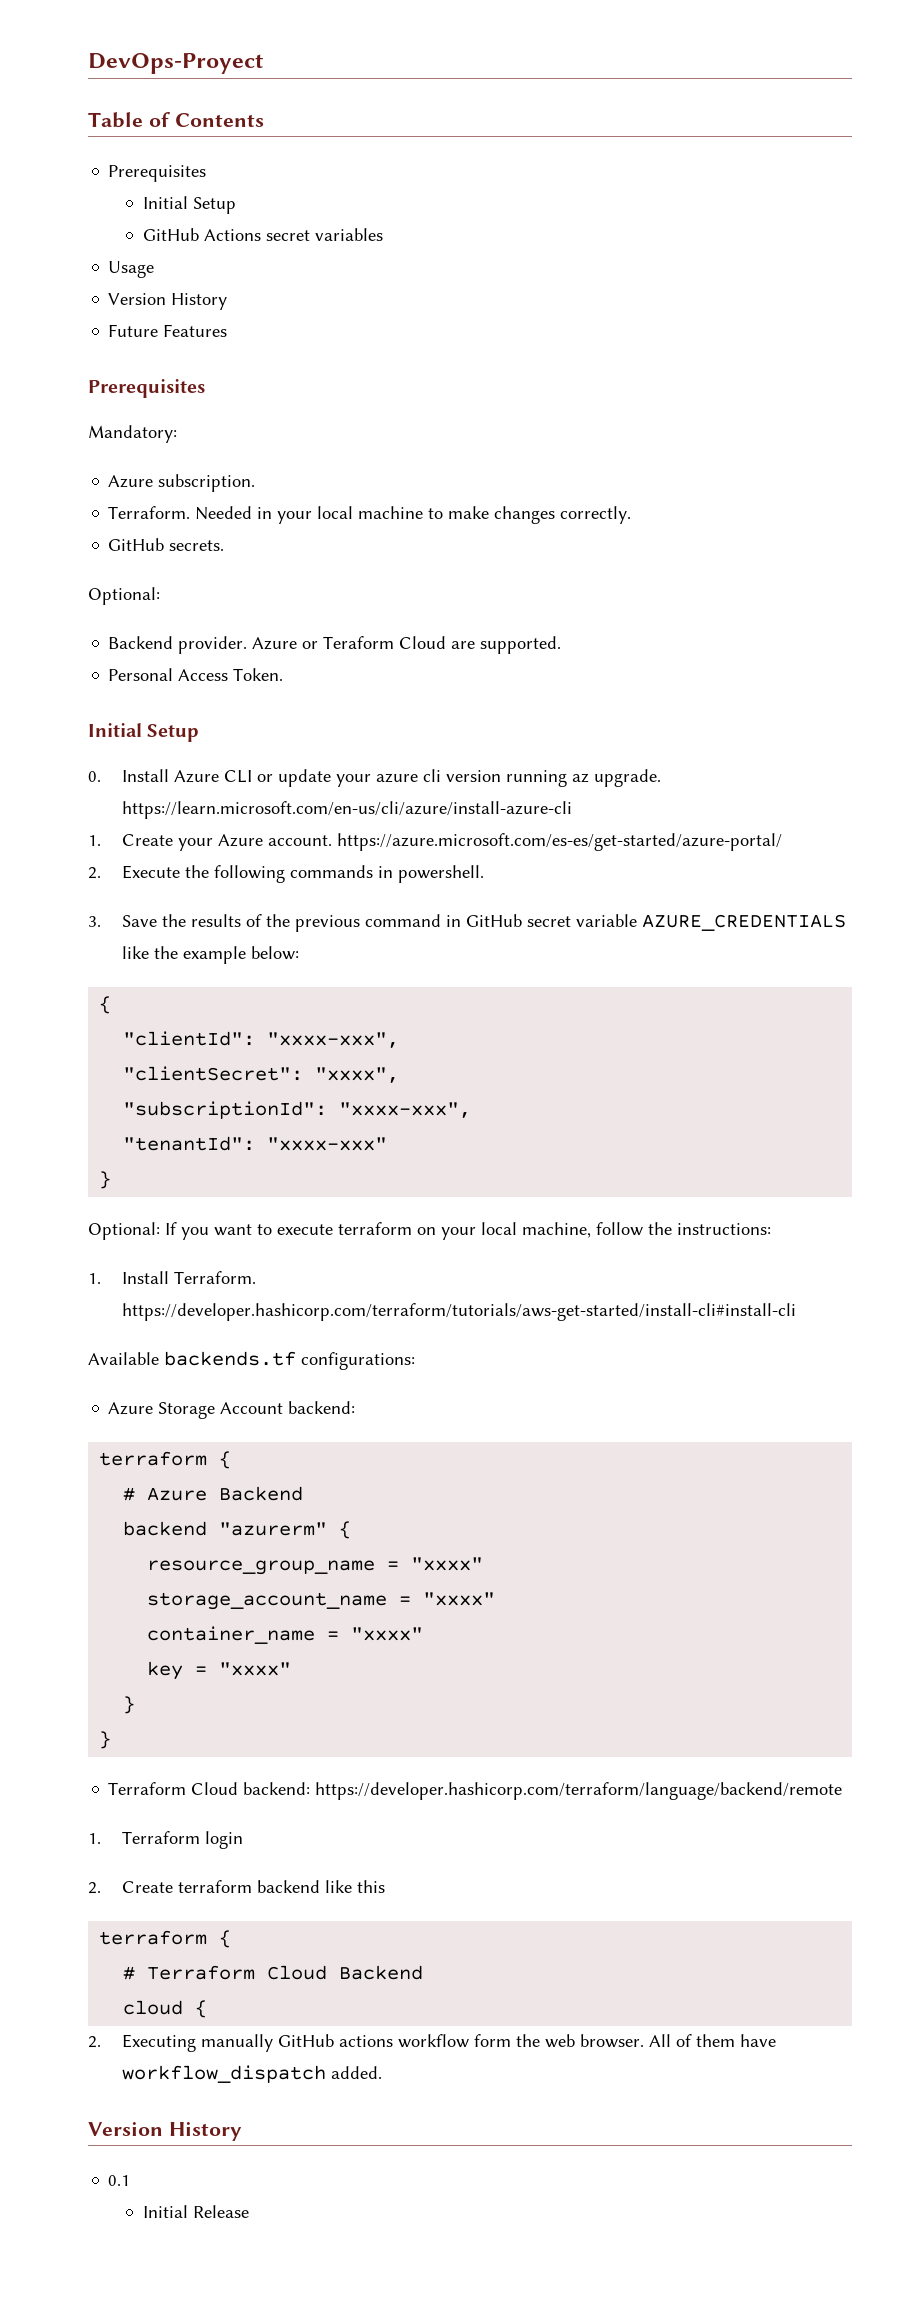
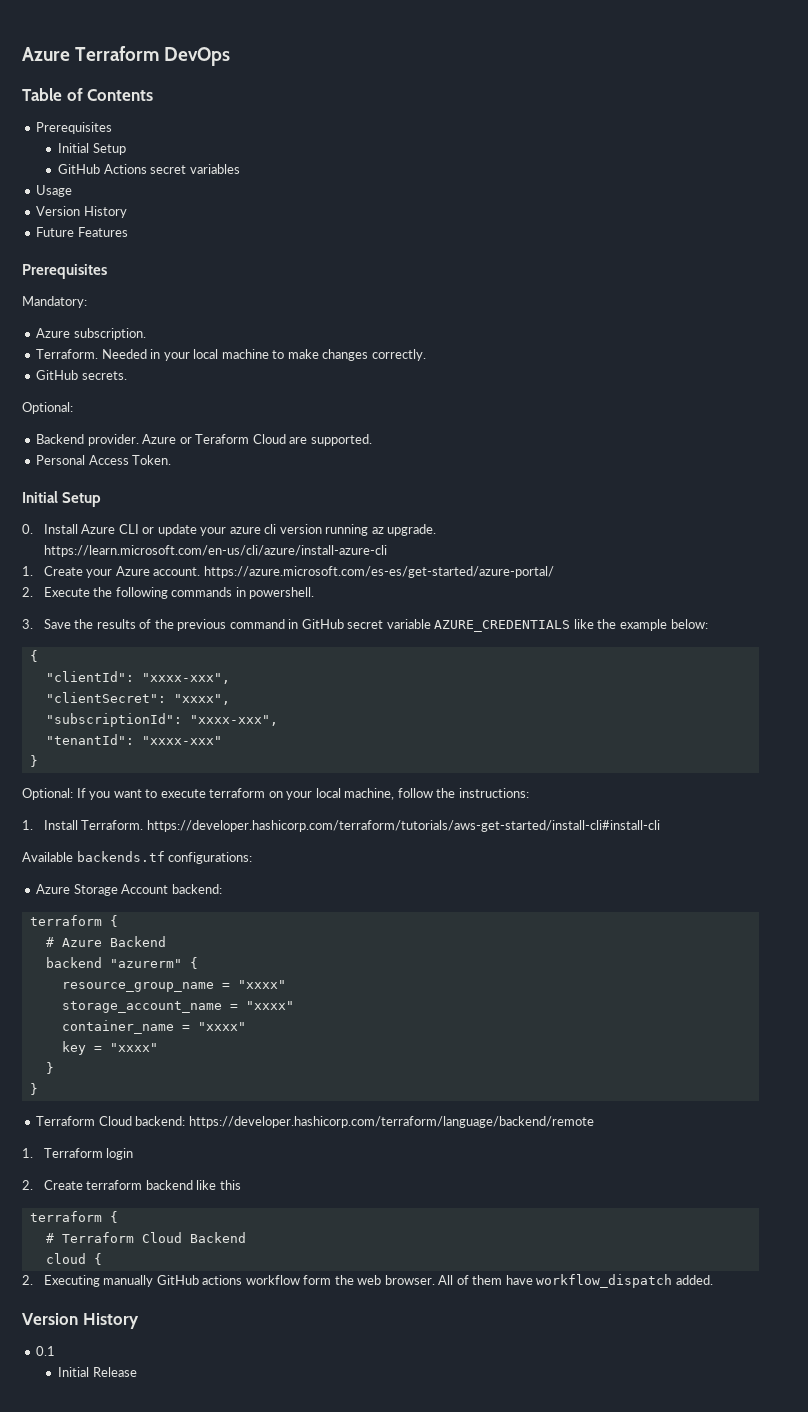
[88,53,263,74] DevOps-Proyect -> [22,46,231,66] Azure Terraform DevOps

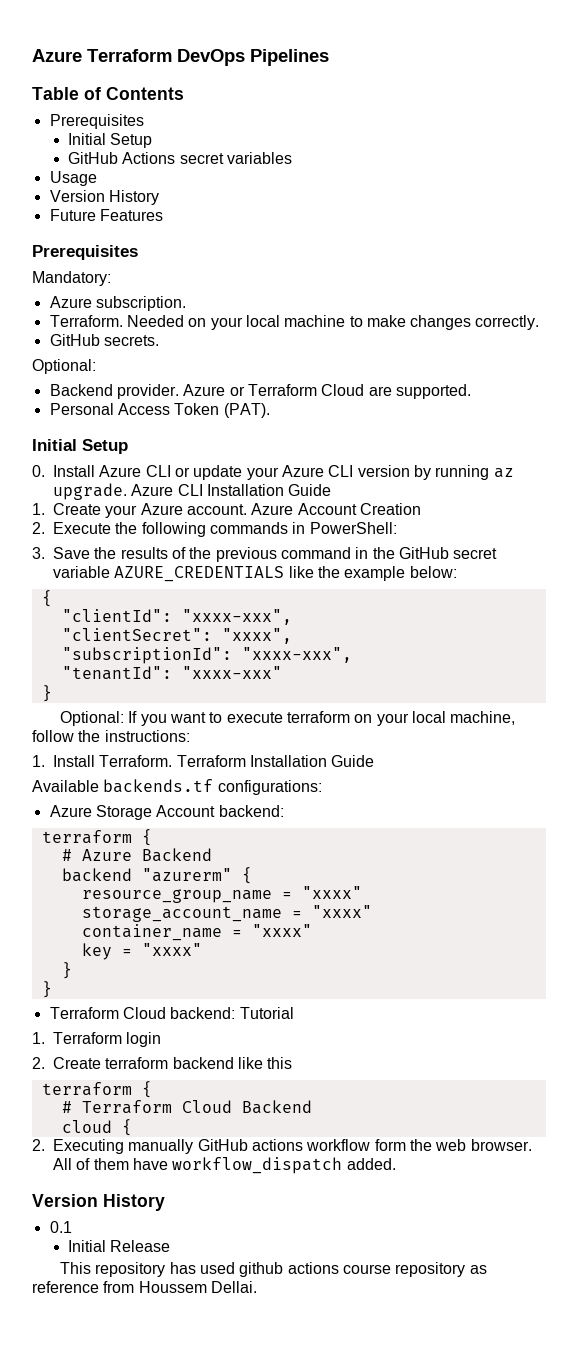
(231, 56) none -> [250,49,329,66] Pipelines
[150,349,161,359] in -> [188,318,207,327] on
[195,434,250,444] Teraform -> [247,384,317,396] Terraform
[132,455,172,465] Token. -> [174,403,270,418] Token (PAT).
[229,524,437,536] [43,545,387,557] azure cli version running az upgrade. https://learn.microsoft.com/en-us/cli/azure/install-azure-cli -> [281,465,514,480] [53,483,332,500] Azure CLI version by running az upgrade. Azure CLI Installation Guide
[203,566,554,578] https://azure.microsoft.com/es-es/get-started/azure-portal/ -> [251,503,421,515] Azure Account Creation
[249,587,315,599] powershell. -> [309,522,397,534] PowerShell:
(299, 624) none -> [372,547,395,559] the
[146,820,660,832] https://developer.hashicorp.com/terraform/tutorials/aws-get-started/install-cli#install-cli -> [176,755,375,767] Terraform Installation Guide
[188,1116,594,1128] https://developer.hashicorp.com/terraform/language/backend/remote -> [239,1007,294,1019] Tutorial
(137, 1372) none -> [60,1262,487,1277] [32,1281,257,1293] // This repository has used github actions course repository as reference from Houssem Dellai.

